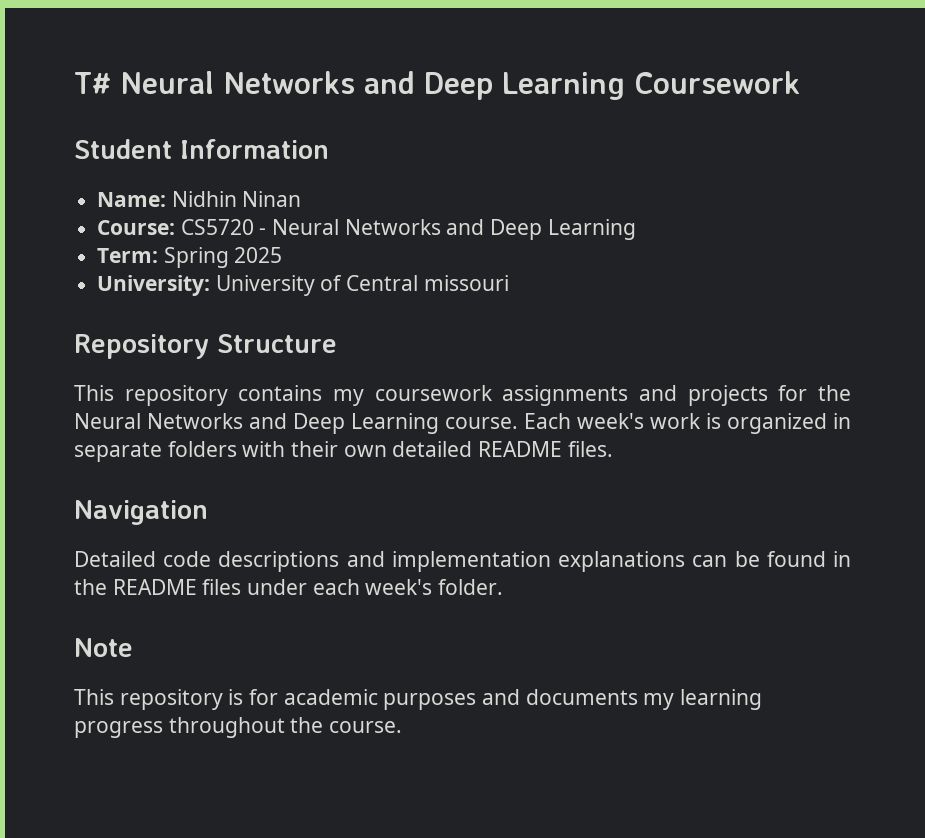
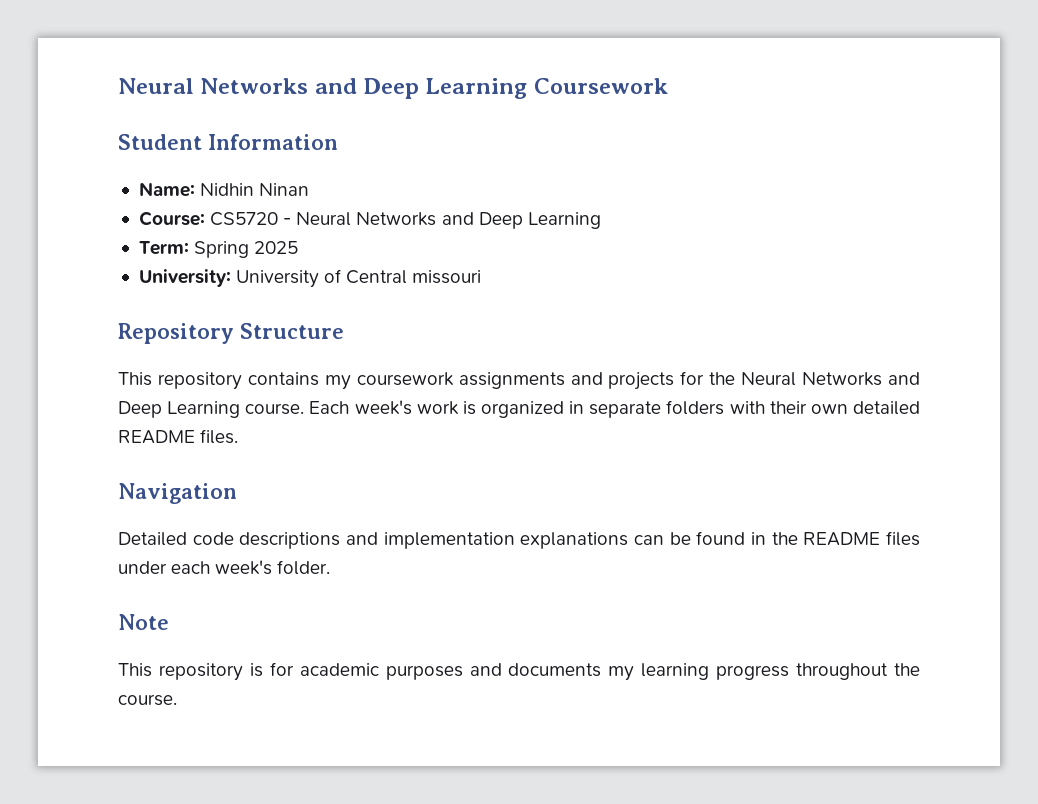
[74,72,111,94] T# -> (118, 86) none

